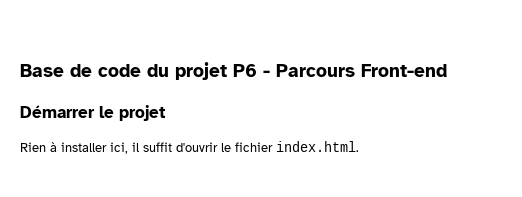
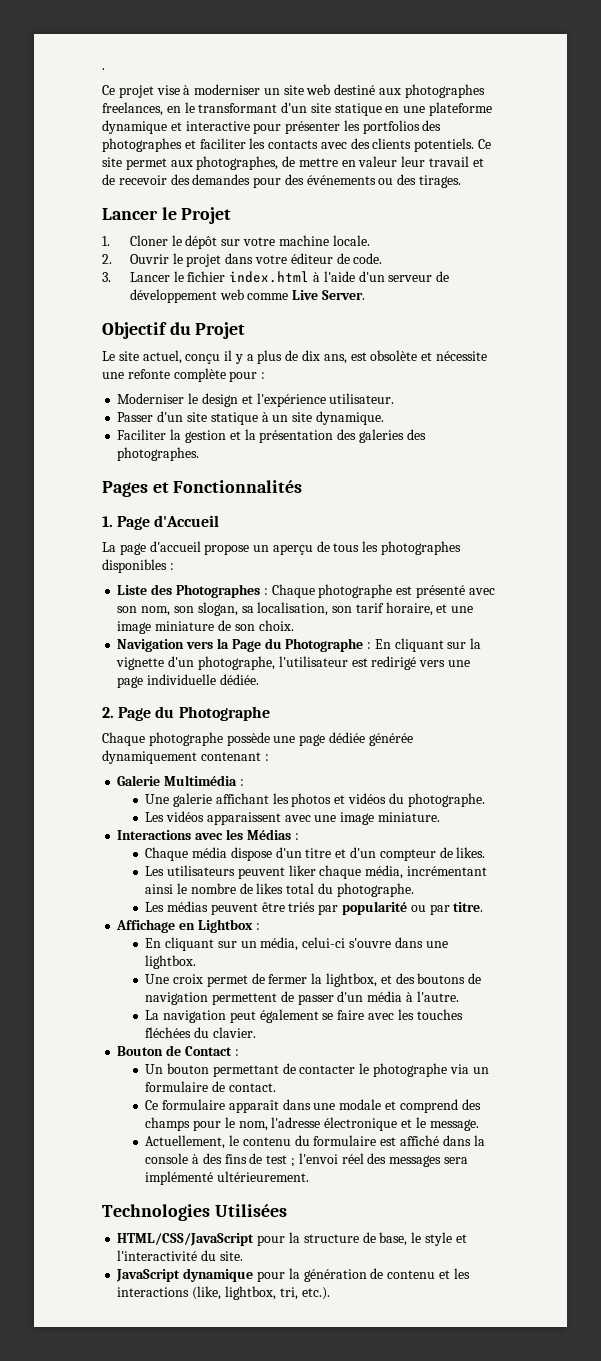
[20,62,447,80] [20,105,166,121] [20,141,359,154] Base de code du projet P6 - Parcours Front-end // Démarrer le projet // Rien à installer ici, il suffit d'ouvrir le fichier index.html. -> [102,68,105,70] [102,84,485,98] [102,102,493,116] [102,120,442,134] [102,138,492,152] [102,156,484,170] [102,174,462,188] [102,207,232,224] [102,235,370,249] [102,253,383,267] [102,271,450,283] [129,289,366,303] [102,322,246,339] [102,350,487,364] [102,368,266,382] [117,393,395,407] [117,411,384,425] [117,429,426,443] [117,447,200,461] [102,480,303,497] [102,515,220,530] [102,541,462,555] [102,559,174,573] [117,584,495,598] [117,602,474,616] [117,620,294,634] [117,638,482,652] [116,656,470,670] [117,674,259,688] [102,706,270,721] [102,732,413,746] [102,750,269,764] [117,775,244,786] [145,793,485,807] [145,811,441,825] [117,829,299,840] [145,847,486,861] [145,865,488,879] [145,883,414,897] [145,901,484,915] [116,919,260,933] [145,937,448,951] [145,955,197,969] [145,973,482,987] [145,991,459,1005] [145,1009,463,1023] [145,1027,256,1038] [117,1045,239,1056] [145,1063,489,1077] [145,1081,276,1092] [145,1099,481,1113] [145,1117,479,1131] [145,1135,485,1149] [145,1153,468,1167] [145,1171,310,1185] [102,1204,287,1221] [117,1232,467,1246] [117,1250,243,1261] [116,1268,470,1282] [117,1286,330,1300] . // Ce projet vise à moderniser un site web destiné aux photographes freelances, en le transformant d'un site statique en une plateforme dynamique et interactive pour présenter les portfolios des photographes et faciliter les contacts avec des clients potentiels. Ce site permet aux photographes, de mettre en valeur leur travail et de recevoir des demandes pour des événements ou des tirages. // Lancer le Projet // 1. Cloner le dépôt sur votre machine locale. // 2. Ouvrir le projet dans votre éditeur de code. // 3. Lancer le fichier index.html à l'aide d'un serveur de développement web comme Live Server. // Objectif du Projet // Le site actuel, conçu il y a plus de dix ans, est obsolète et nécessite une refonte complète pour : // Moderniser le design et l'expérience utilisateur. // Passer d'un site statique à un site dynamique. // Faciliter la gestion et la présentation des galeries des photographes. // Pages et Fonctionnalités // 1. Page d'Accueil // La page d'accueil propose un aperçu de tous les photographes disponibles : // Liste des Photographes : Chaque photographe est présenté avec son nom, son slogan, sa localisation, son tarif horaire, et une image miniature de son choix. // Navigation vers la Page du Photographe : En cliquant sur la vignette d'un photographe, l'utilisateur est redirigé vers une page individuelle dédiée. // 2. Page du Photographe // Chaque photographe possède une page dédiée générée dynamiquement contenant : // Galerie Multimédia : // Une galerie affichant les photos et vidéos du photographe. // Les vidéos apparaissent avec une image miniature. // Interactions avec les Médias : // Chaque média dispose d'un titre et d'un compteur de likes. // Les utilisateurs peuvent liker chaque média, incrémentant ainsi le nombre de likes total du photographe. // Les médias peuvent être triés par popularité ou par titre. // Affichage en Lightbox : // En cliquant sur un média, celui-ci s'ouvre dans une lightbox. // Une croix permet de fermer la lightbox, et des boutons de navigation permettent de passer d'un média à l'autre. // La navigation peut également se faire avec les touches fléchées du clavier. // Bouton de Contact : // Un bouton permettant de contacter le photographe via un formulaire de contact. // Ce formulaire apparaît dans une modale et comprend des champs pour le nom, l'adresse électronique et le message. // Actuellement, le contenu du formulaire est affiché dans la console à des fins de test ; l'envoi réel des messages sera implémenté ultérieurement. // Technologies Utilisées // HTML/CSS/JavaScript pour la structure de base, le style et l'interactivité du site. // JavaScript dynamique pour la génération de contenu et les interactions (like, lightbox, tri, etc.).

